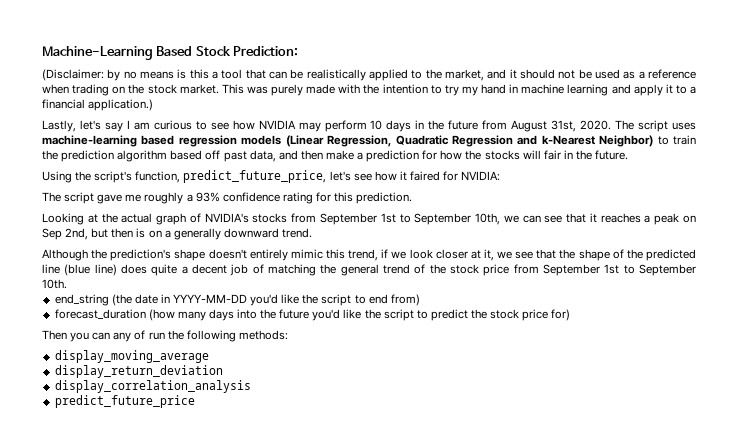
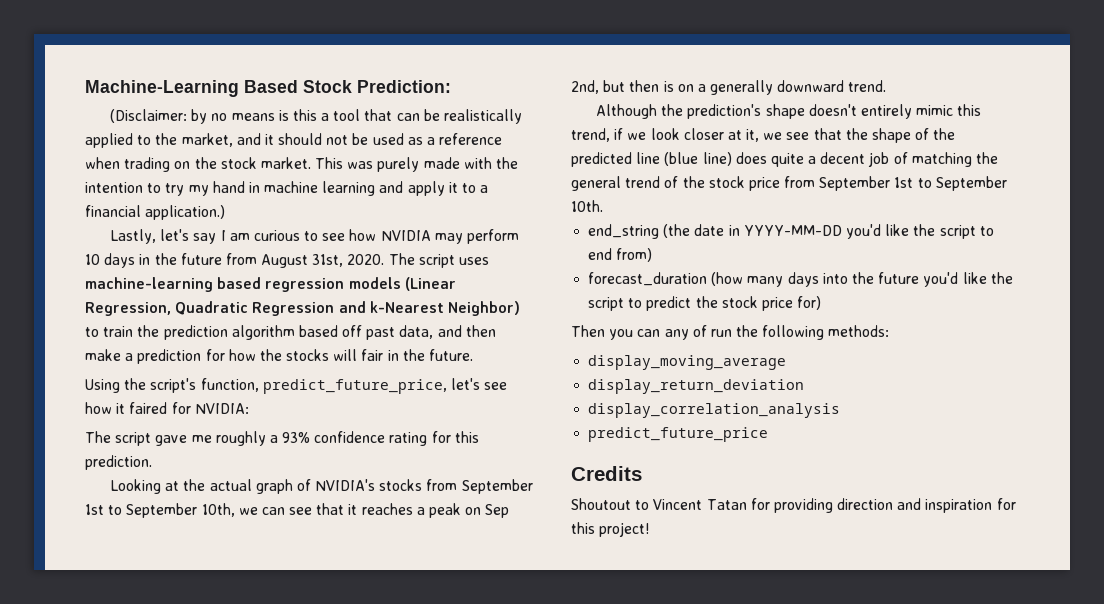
(195, 401) none -> [571,466,642,481] [571,498,1016,513] [571,522,650,537] // Credits // Shoutout to Vincent Tatan for providing direction and inspiration for this project!

